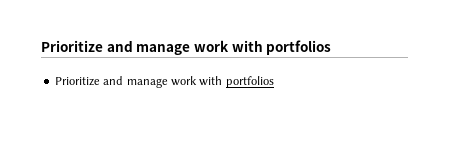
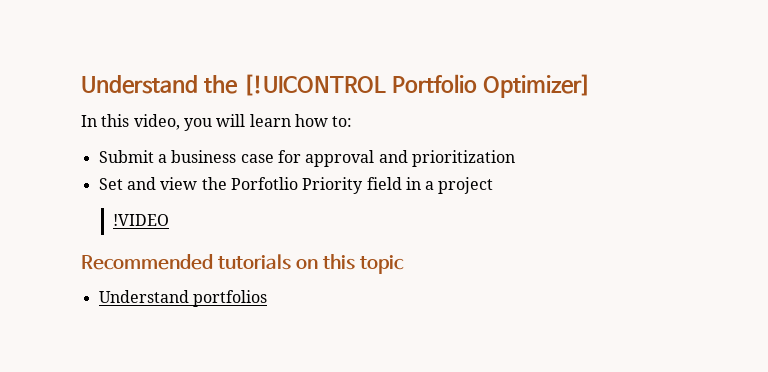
[41,40,332,55] [54,76,223,88] Prioritize and manage work with portfolios // Prioritize and manage work with -> [81,74,591,98] [81,114,353,131] [98,150,515,167] [98,177,494,194] [112,214,169,226] [81,254,404,274] [98,290,189,303] Understand the [!UICONTROL Portfolio Optimizer] // In this video, you will learn how to: // Submit a business case for approval and prioritization // Set and view the Porfotlio Priority field in a project // !VIDEO // Recommended tutorials on this topic // Understand

